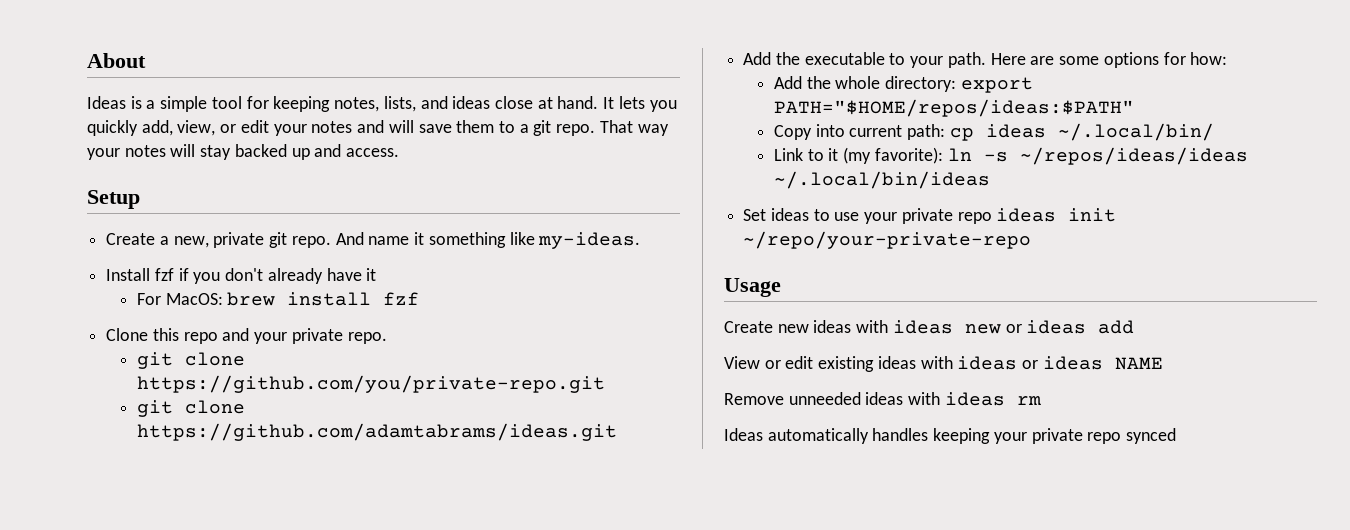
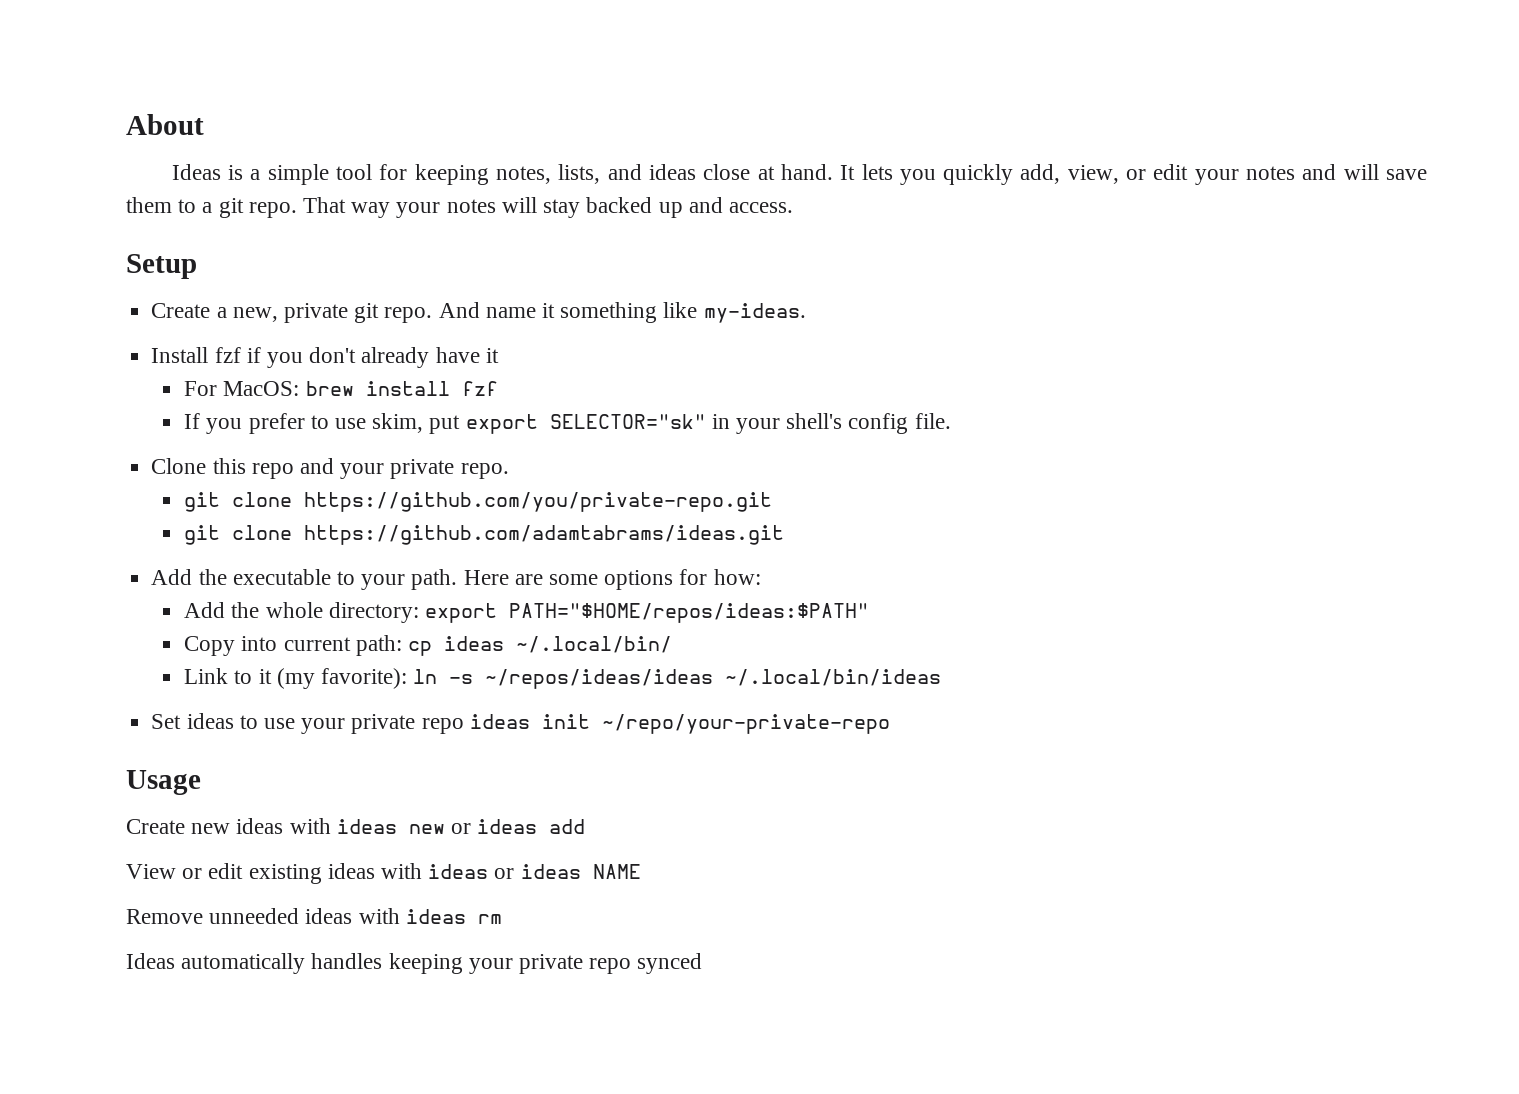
(420, 298) none -> [184,413,951,434] // If you prefer to use skim, put export SELECTOR="sk" in your shell's config file.

